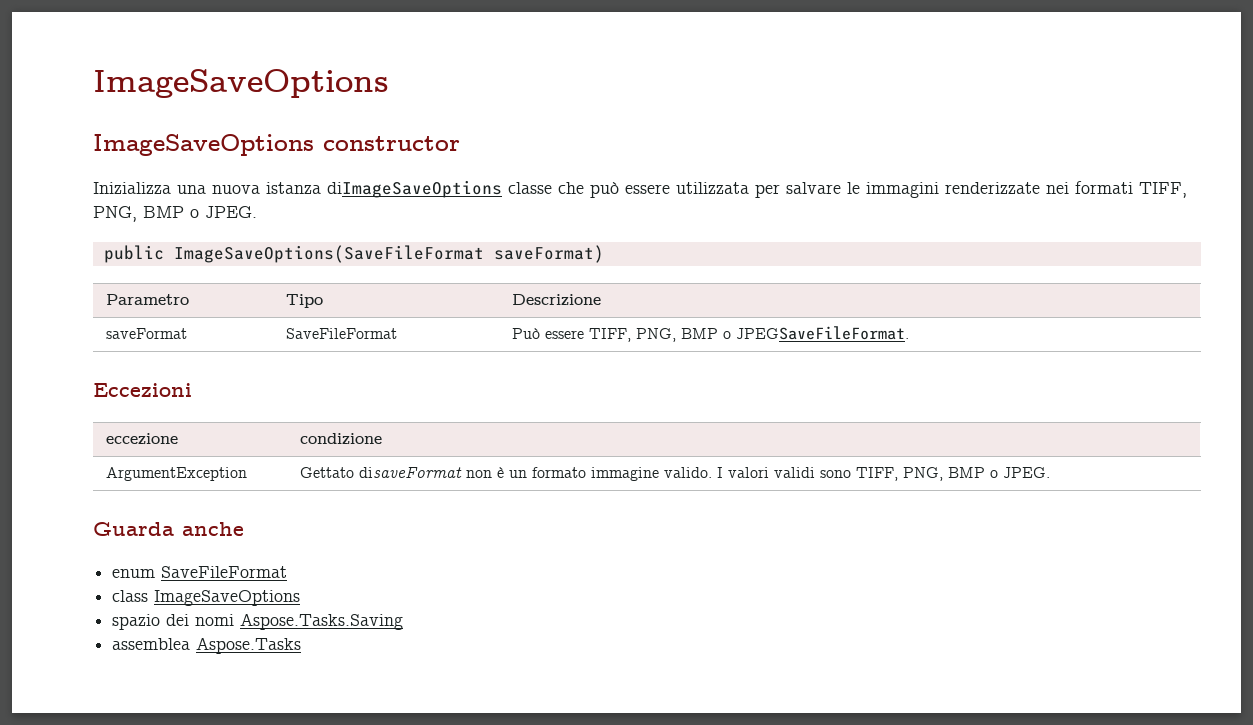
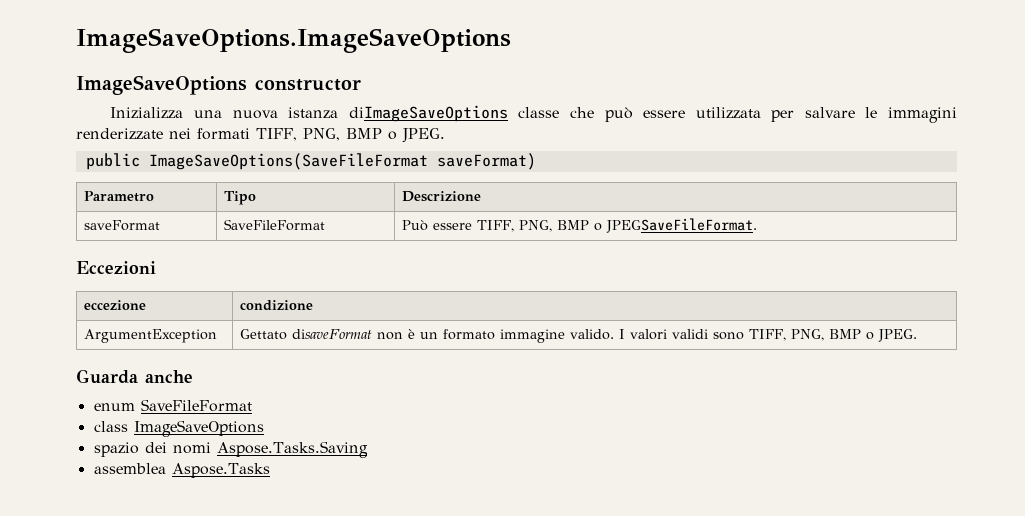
[93,69,389,98] ImageSaveOptions -> [76,28,511,53] ImageSaveOptions.ImageSaveOptions

